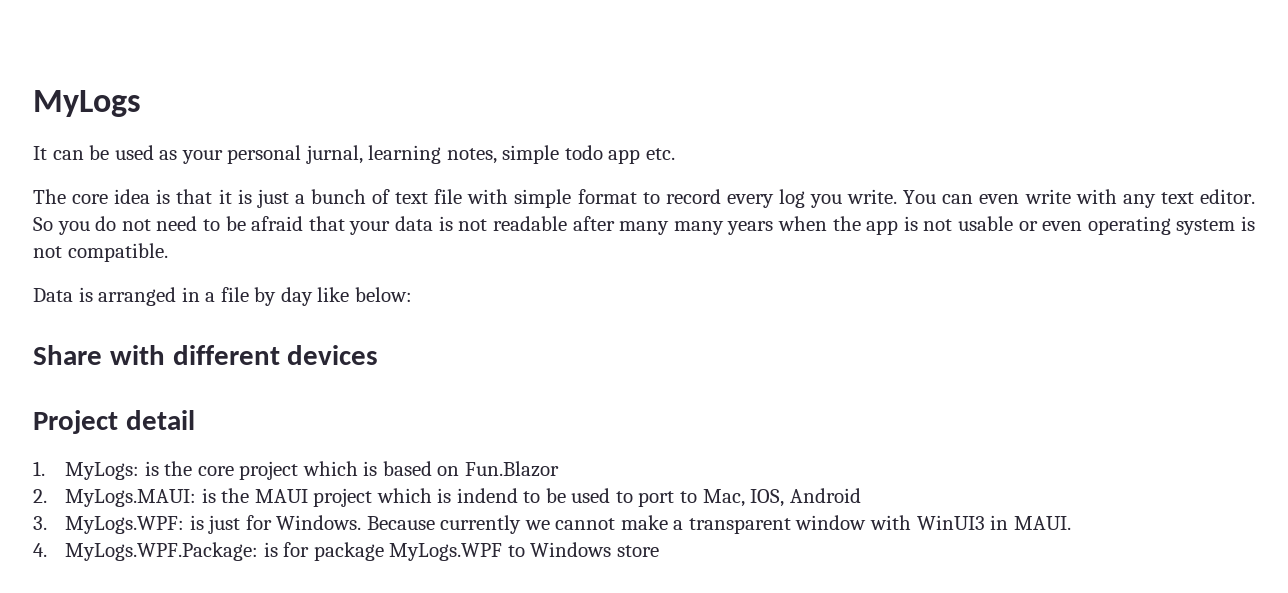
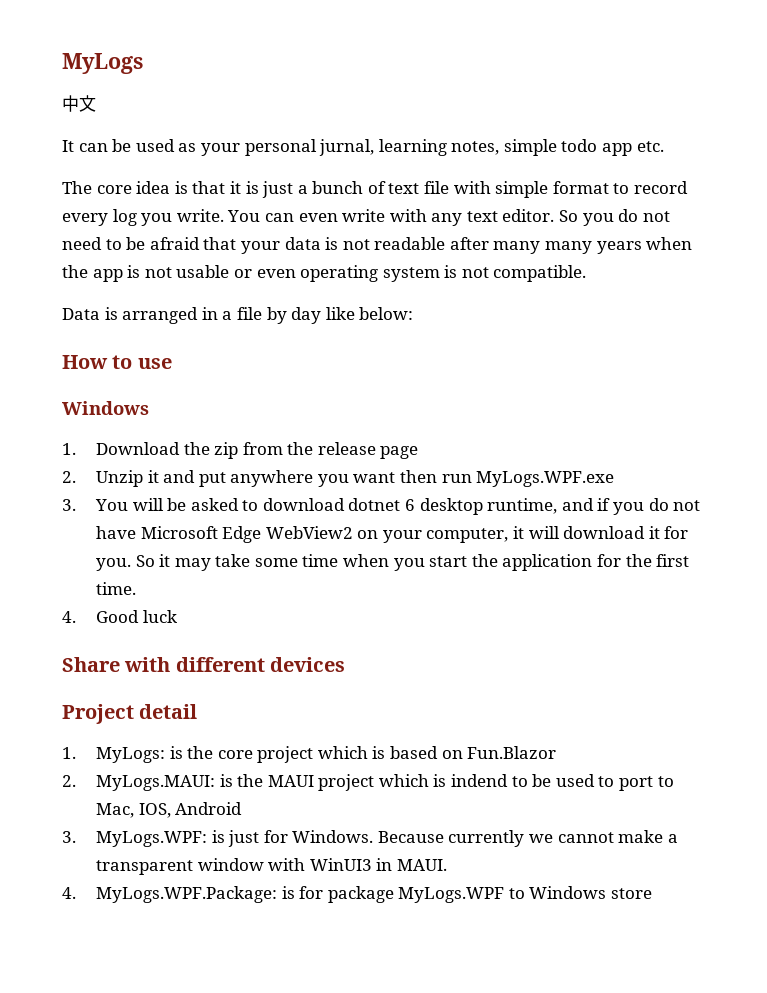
(141, 103) none -> [62,95,96,112] // 中文
(412, 294) none -> [62,355,172,369] [62,401,149,415] [62,442,419,459] [62,470,615,487] [62,498,701,515] [95,526,689,543] [95,554,690,571] [95,582,136,595] [62,610,177,623] // How to use // Windows // 1. Download the zip from the release page // 2. Unzip it and put anywhere you want then run MyLogs.WPF.exe // 3. You will be asked to download dotnet 6 desktop runtime, and if you do not have Microsoft Edge WebView2 on your computer, it will download it for you. So it may take some time when you start the application for the first time. // 4. Good luck

